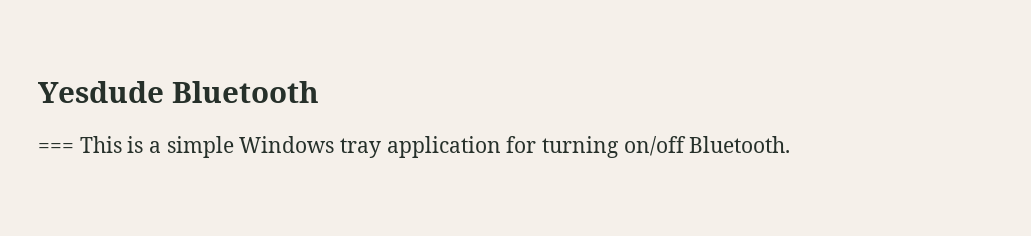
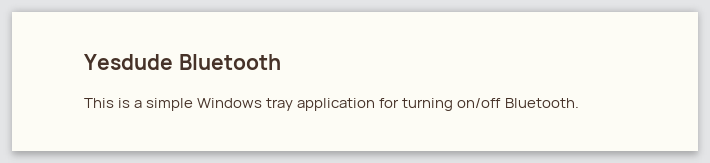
[38,143,74,153] === -> (281, 62) none

